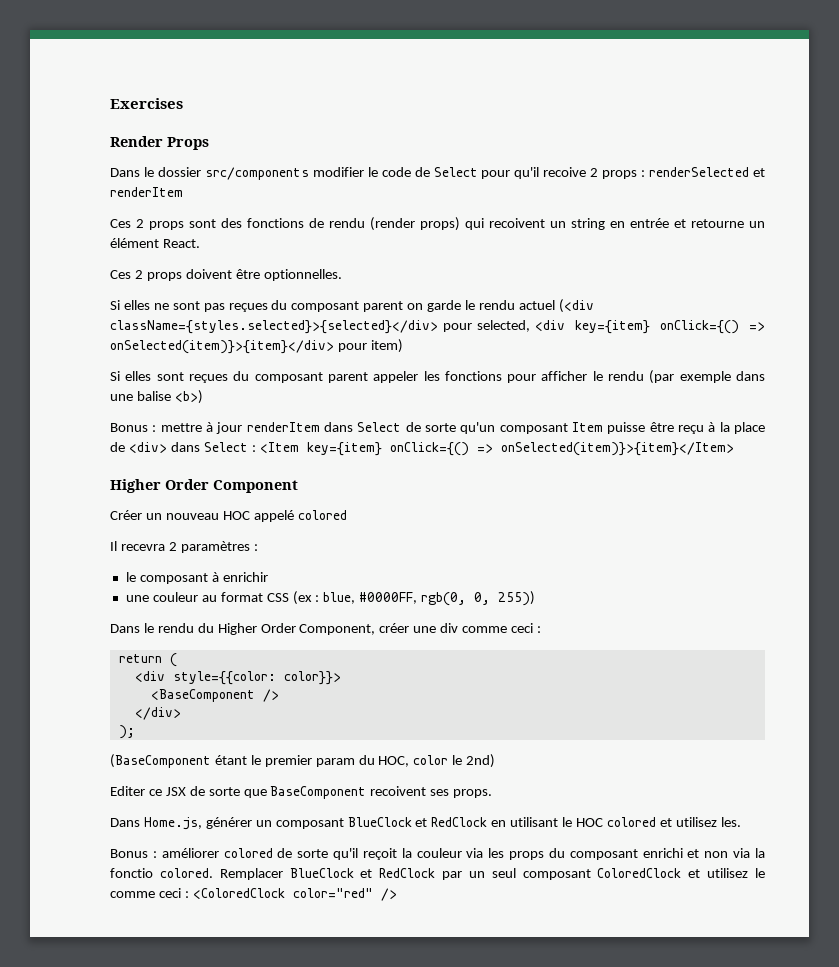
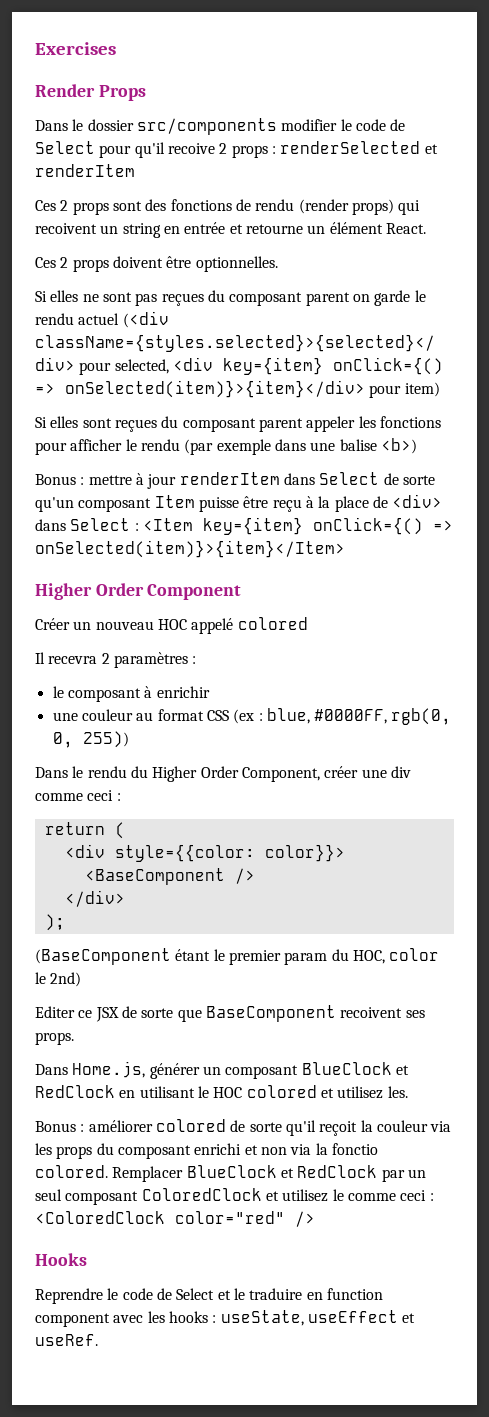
(397, 894) none -> [35,1253,87,1266] [35,1288,383,1304] [35,1310,416,1327] [35,1334,98,1346] // Hooks // Reprendre le code de Select et le traduire en function component avec les hooks : useState, useEffect et useRef.

